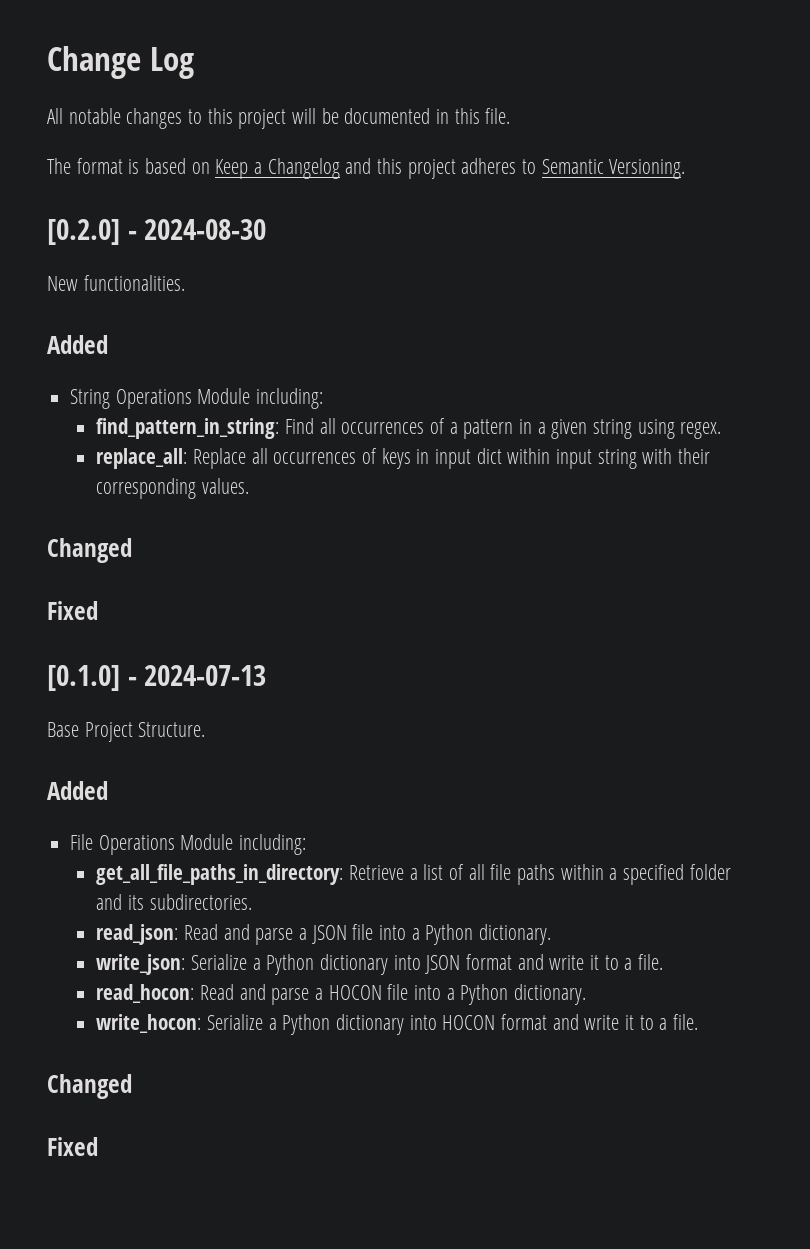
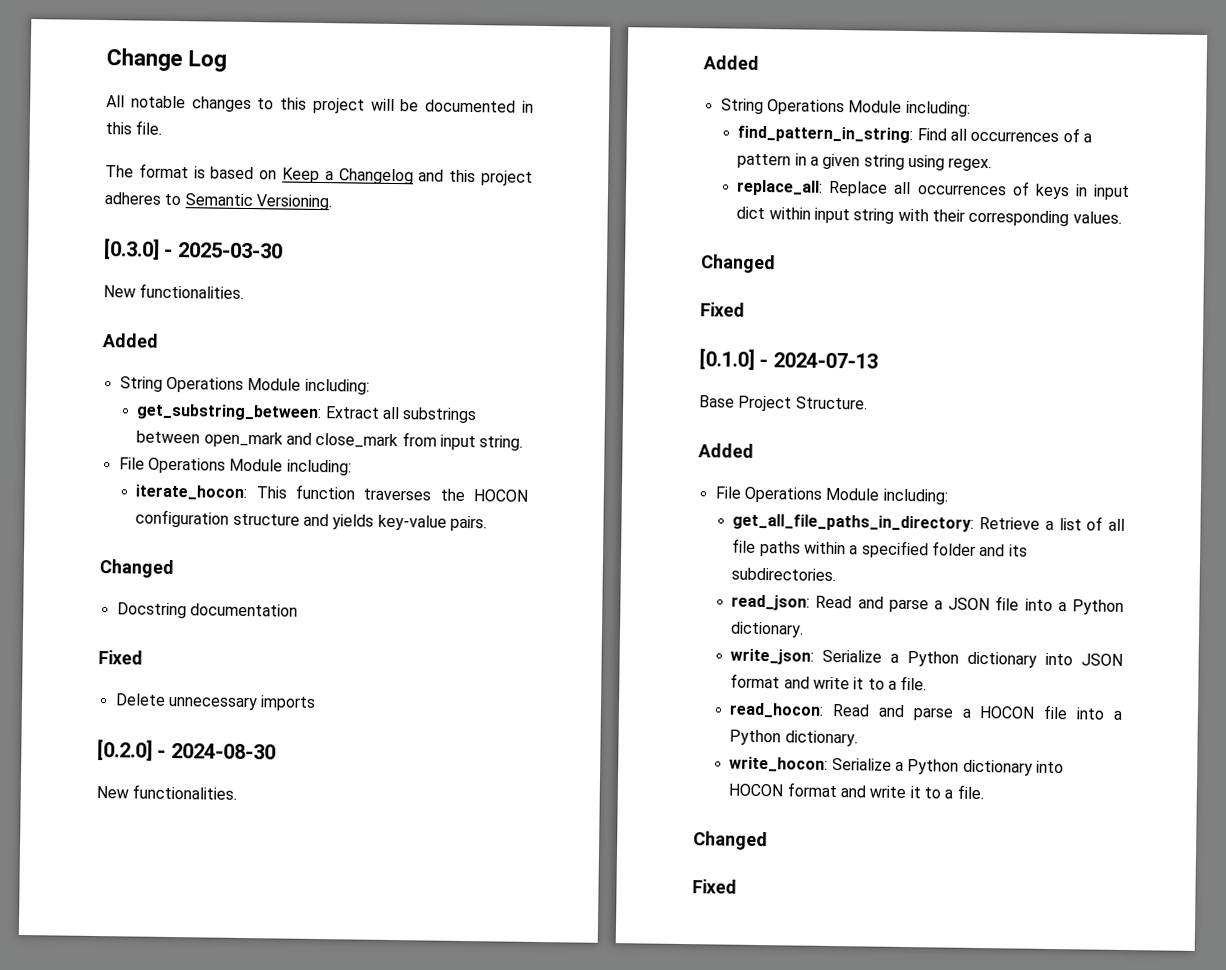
(686, 169) none -> [104,238,283,260] [103,283,245,299] [102,333,159,348] [119,376,370,395] [136,403,478,424] [136,430,524,451] [118,457,352,476] [135,484,528,502] [135,509,487,532] [99,559,174,579] [116,602,298,619] [98,650,143,665] [114,693,317,711] // [0.3.0] - 2025-03-30 // New functionalities. // Added // String Operations Module including: // get_substring_between: Extract all substrings between open_mark and close_mark from input string. // File Operations Module including: // iterate_hocon: This function traverses the HOCON configuration structure and yields key-value pairs. // Changed // Docstring documentation // Fixed // Delete unnecessary imports

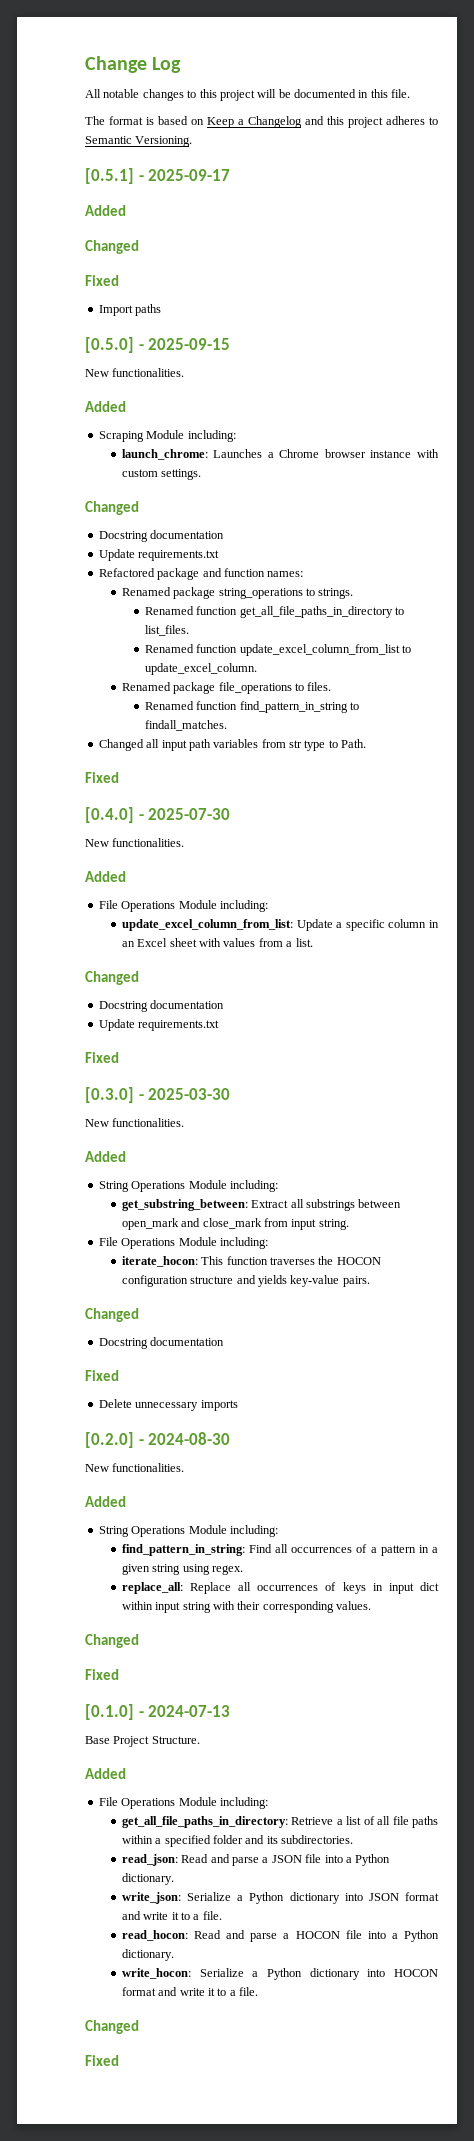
(332, 202) none -> [85,168,231,184] [85,205,126,216] [85,240,139,254] [85,275,119,286] [98,304,162,316] [85,337,231,353] [85,368,185,377] [85,401,126,412] [98,430,236,442] [121,449,439,460] [121,469,202,480] [85,501,139,515] [98,530,225,542] [98,549,220,561] [98,568,304,580] [121,587,354,599] [145,606,405,618] [145,625,190,636] [145,644,412,656] [145,663,258,675] [121,682,332,694] [145,701,360,713] [145,720,228,731] [98,739,367,751] [85,772,119,783] [85,807,231,823] [85,838,185,847] [85,871,126,882] [98,900,268,912] [121,919,440,931] [121,938,313,947] [85,971,139,985] [98,1000,225,1012] [98,1019,220,1031] [85,1052,119,1063] // [0.5.1] - 2025-09-17 // Added // Changed // Fixed // Import paths // [0.5.0] - 2025-09-15 // New functionalities. // Added // Scraping Module including: // launch_chrome: Launches a Chrome browser instance with custom settings. // Changed // Docstring documentation // Update requirements.txt // Refactored package and function names: // Renamed package string_operations to strings. // Renamed function get_all_file_paths_in_directory to list_files. // Renamed function update_excel_column_from_list to update_excel_column. // Renamed package file_operations to files. // Renamed function find_pattern_in_string to findall_matches. // Changed all input path variables from str type to Path. // Fixed // [0.4.0] - 2025-07-30 // New functionalities. // Added // File Operations Module including: // update_excel_column_from_list: Update a specific column in an Excel sheet with values from a list. // Changed // Docstring documentation // Update requirements.txt // Fixed

